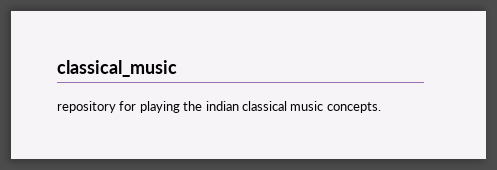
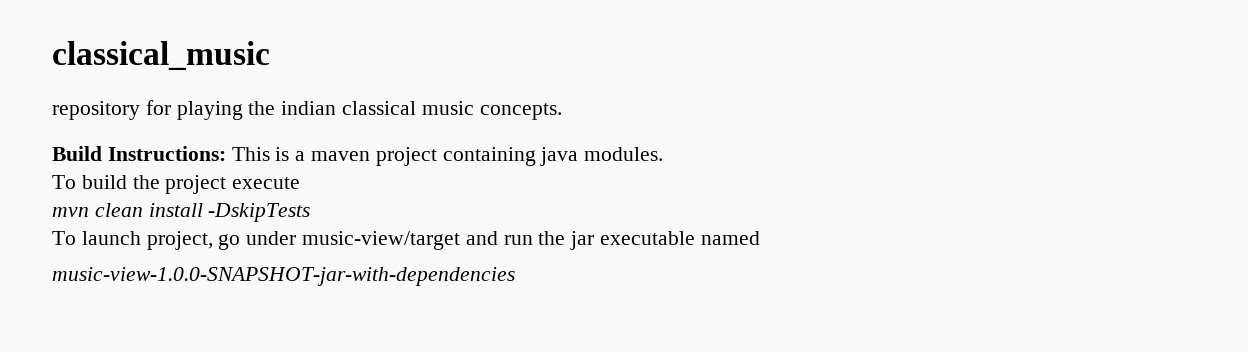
(381, 107) none -> [52,146,664,166] [52,175,301,194] [52,203,311,222] [52,231,760,250] [52,267,515,286] // Build Instructions: This is a maven project containing java modules. // To build the project execute // mvn clean install -DskipTests // To launch project, go under music-view/target and run the jar executable named // music-view-1.0.0-SNAPSHOT-jar-with-dependencies

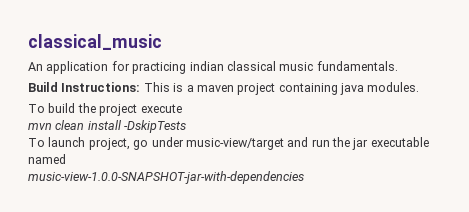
[52,100,276,120] repository for playing the -> [28,61,187,74] An application for practicing
[479,103,562,120] concepts. -> [316,61,398,71] fundamentals.

